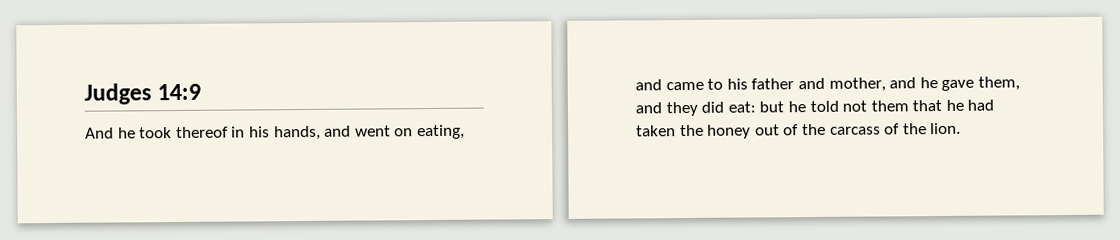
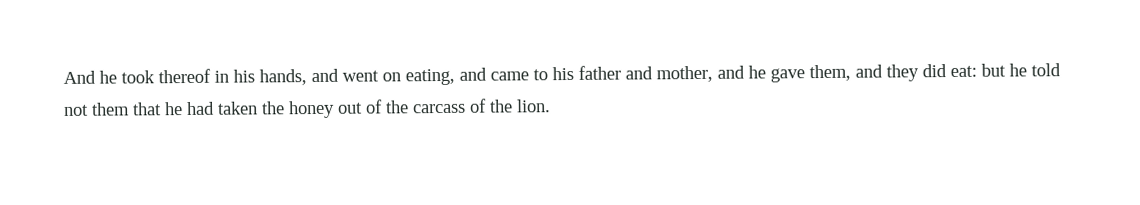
[84,83,202,105] Judges 14:9 // -> (63, 77) none

